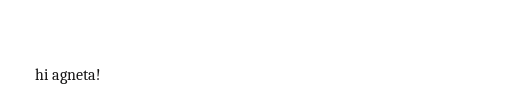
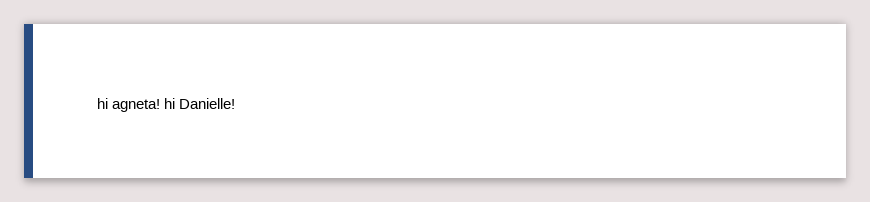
(102, 76) none -> [164,98,236,109] hi Danielle!

